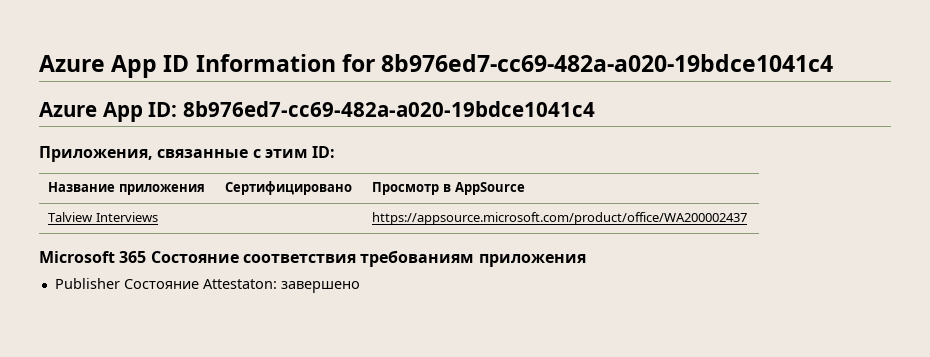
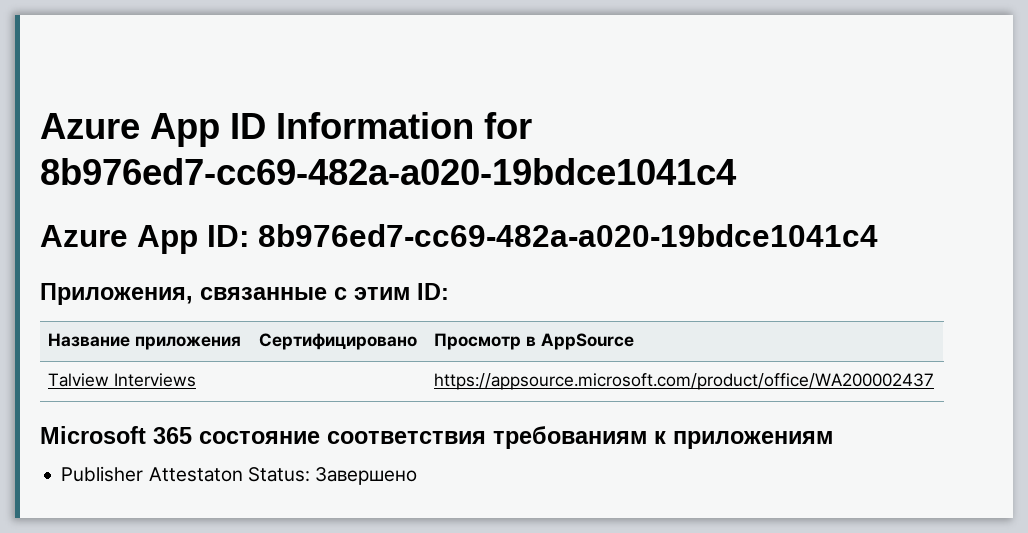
[150,251,239,263] Состояние -> [199,431,320,444] состояние
[478,254,586,267] приложения -> [654,431,833,449] к приложениям
[123,279,360,293] Состояние Attestaton: завершено -> [148,467,418,485] Attestaton Status: Завершено

